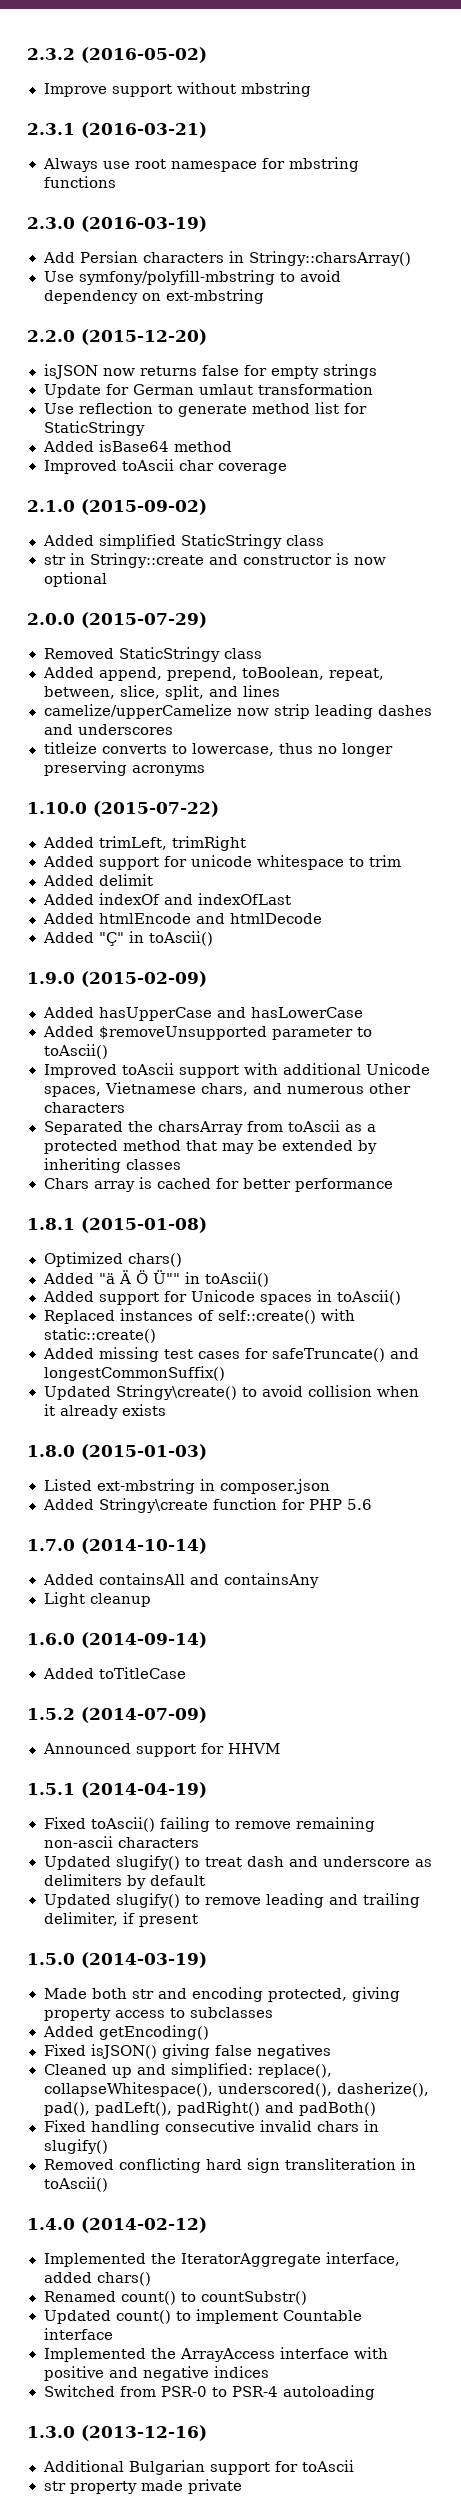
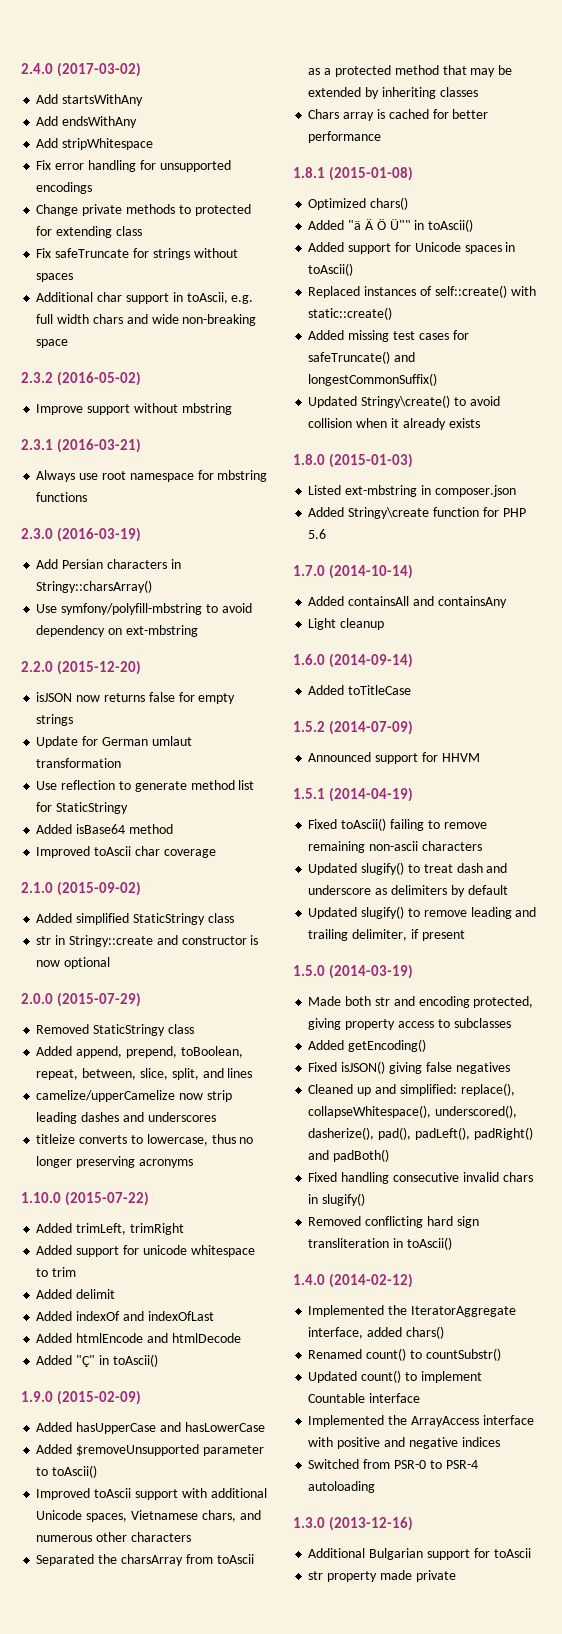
(27, 54) none -> [21,62,142,77] [36,94,144,106] [36,116,138,128] [36,138,154,150] [36,160,231,172] [36,182,93,194] [36,204,251,216] [36,226,142,238] [36,248,238,260] [36,273,74,282] [36,292,254,304] [36,314,257,326] [36,339,69,348] 2.4.0 (2017-03-02) // Add startsWithAny // Add endsWithAny // Add stripWhitespace // Fix error handling for unsupported encodings // Change private methods to protected for extending class // Fix safeTruncate for strings without spaces // Additional char support in toAscii, e.g. full width chars and wide non-breaking space //

